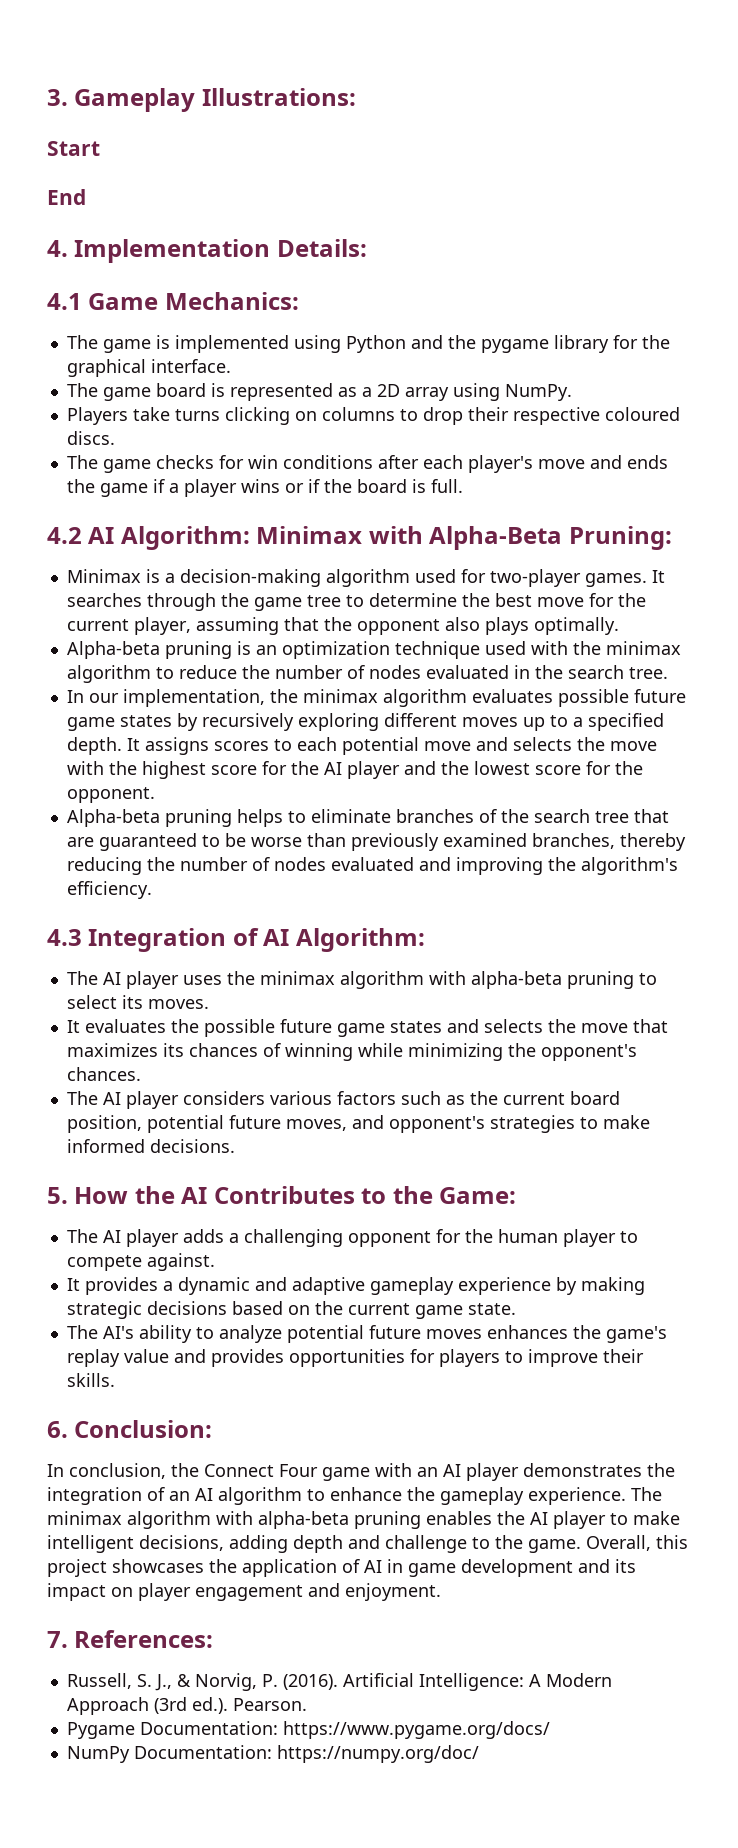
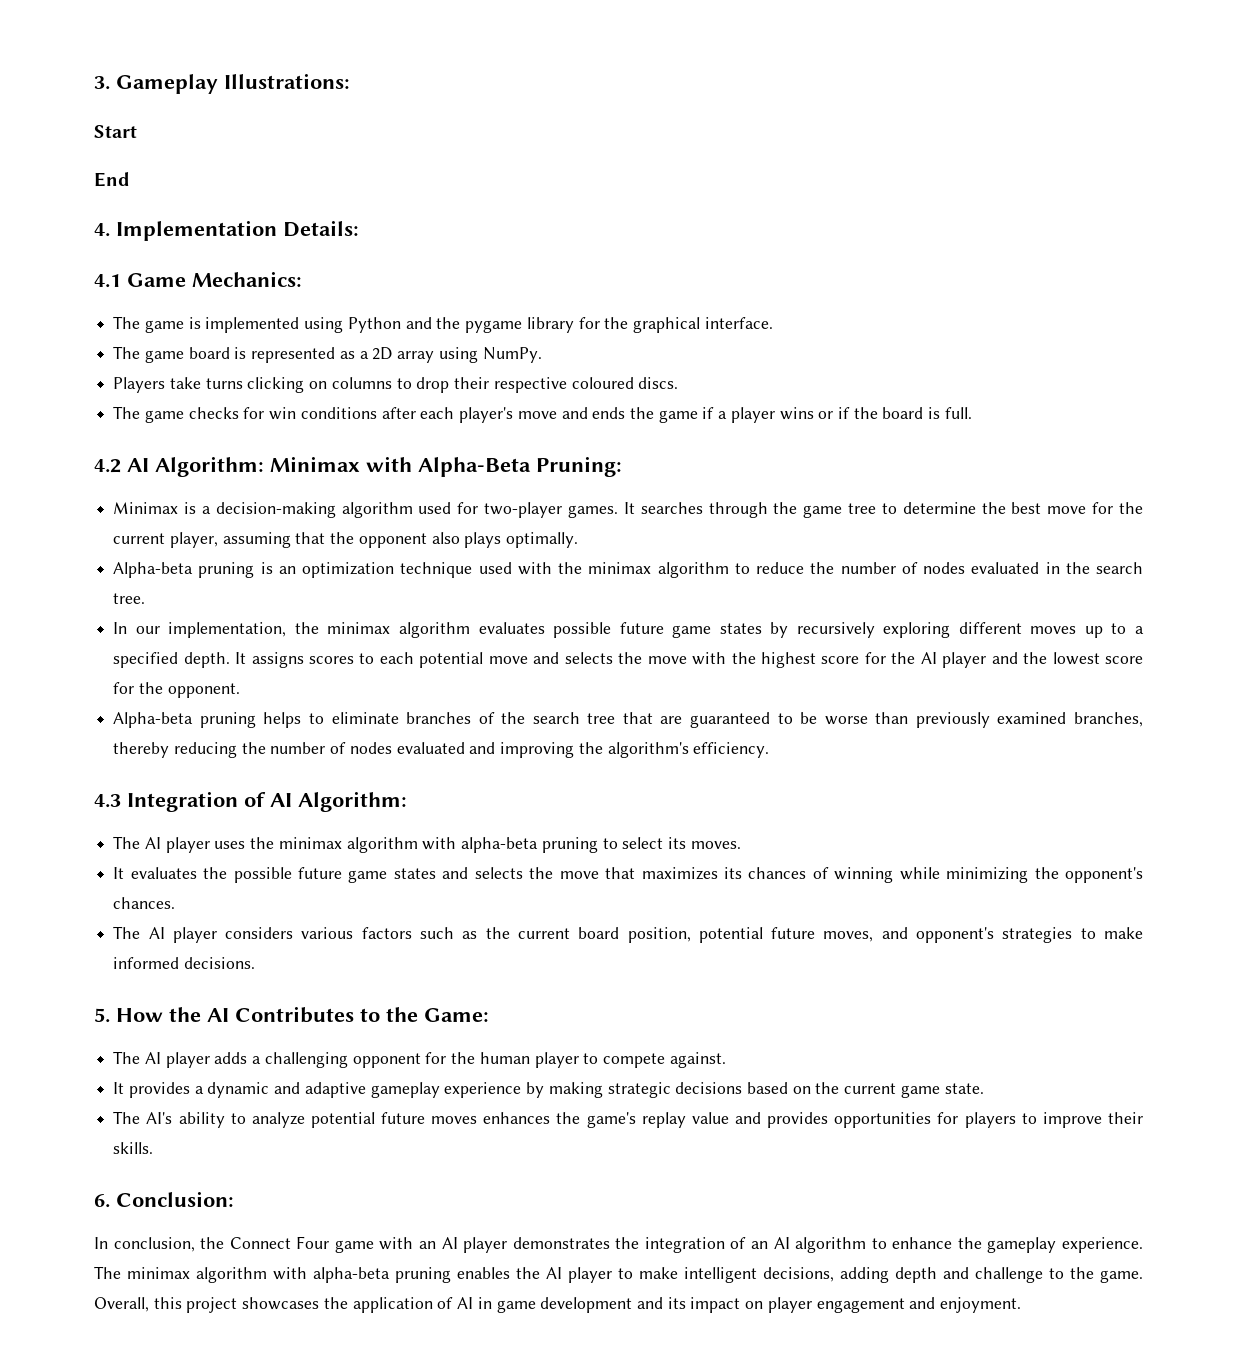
[47,1630,214,1648] [66,1673,612,1691] [66,1697,307,1715] [66,1721,550,1739] [66,1745,479,1763] // 7. References: // Russell, S. J., & Norvig, P. (2016). Artificial Intelligence: A Modern Approach (3rd ed.). Pearson. // Pygame Documentation: https://www.pygame.org/docs/ // NumPy Documentation: https://numpy.org/doc/ -> (1022, 1305) none

